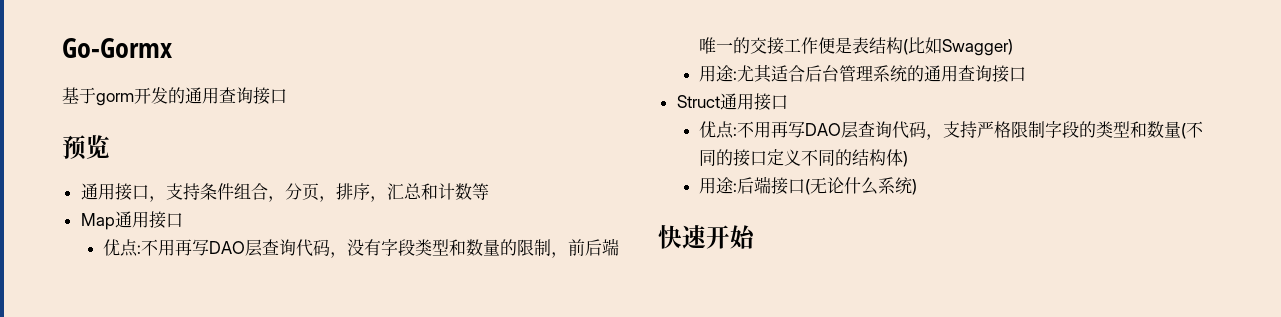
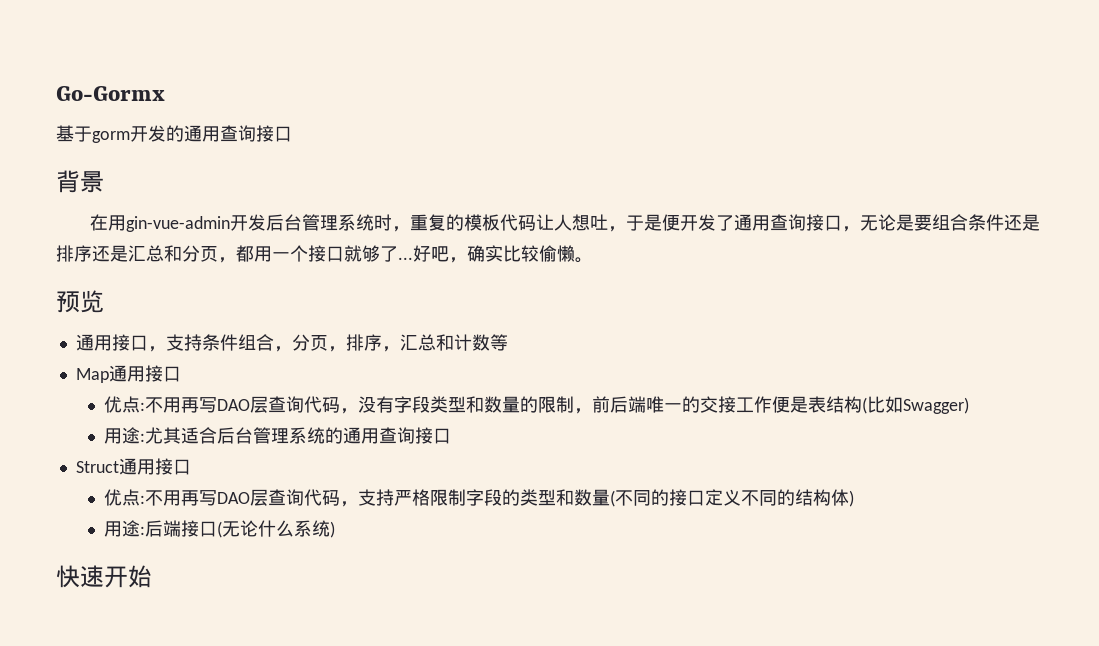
(287, 96) none -> [56,170,104,193] [90,214,1041,232] [56,245,593,263] // 背景 // 在用gin-vue-admin开发后台管理系统时，重复的模板代码让人想吐，于是便开发了通用查询接口，无论是要组合条件还是排序还是汇总和分页，都用一个接口就够了...好吧，确实比较偷懒。

